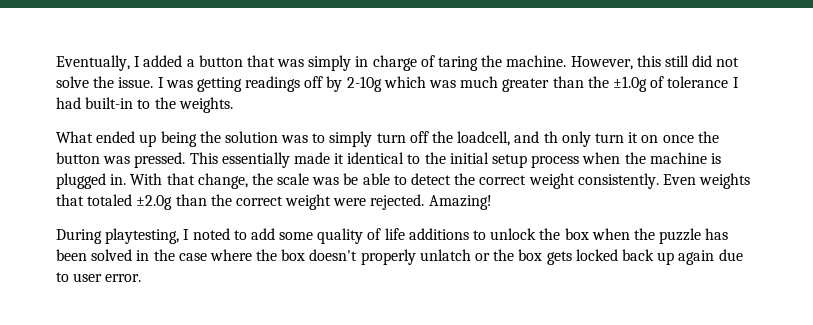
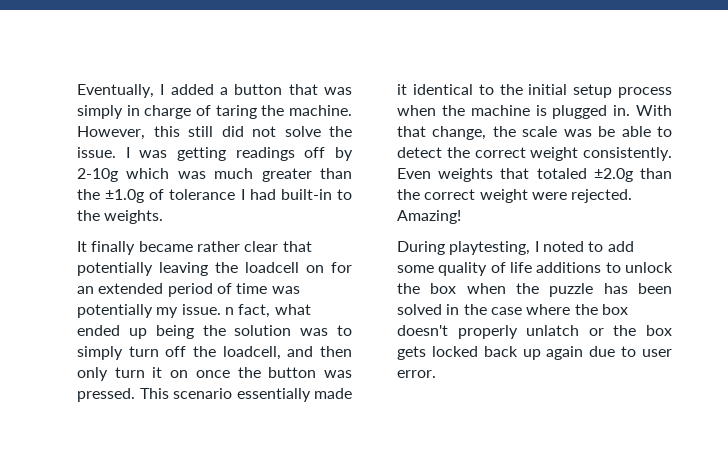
[56,131,93,143] What -> [77,241,312,255] [77,262,352,276] [77,283,300,297] [77,304,311,318] It finally became rather clear that potentially leaving the loadcell on for an extended period of time was potentially my issue. n fact, what
[543,131,558,143] th -> [319,346,352,357] then
(218, 158) none -> [173,388,232,399] scenario

